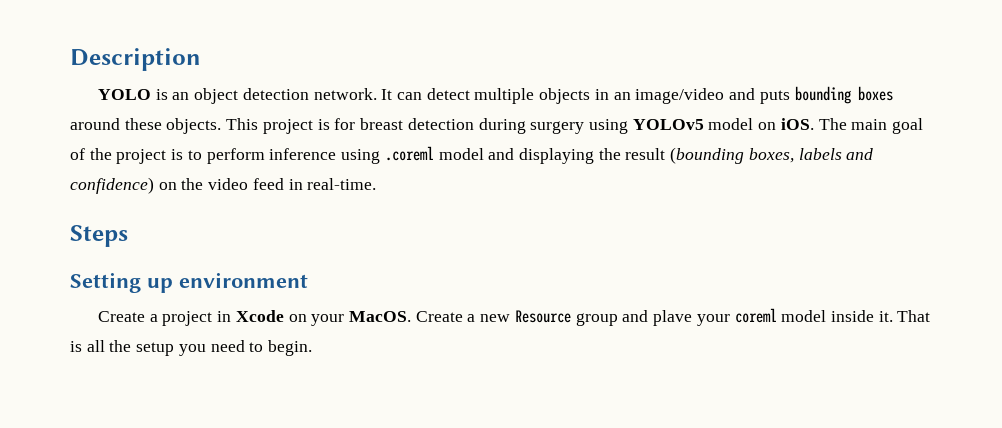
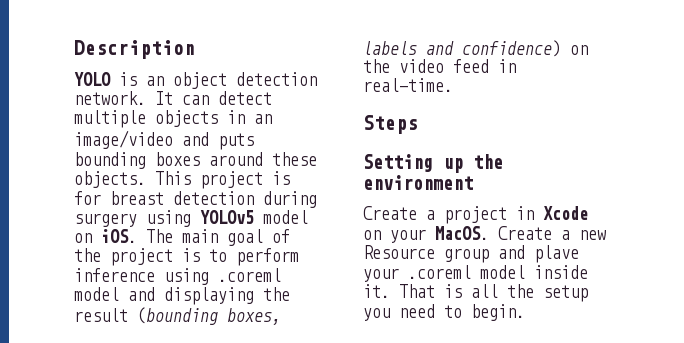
(173, 285) none -> [473,154,503,169] the
[734,308,777,323] coreml -> [408,265,471,279] .coreml

